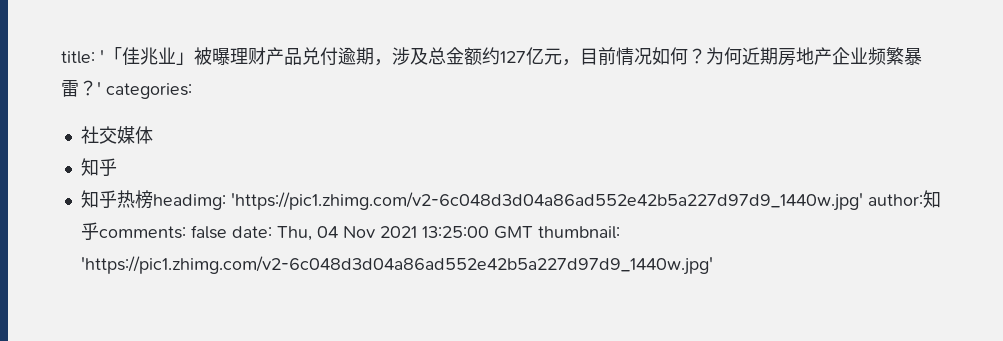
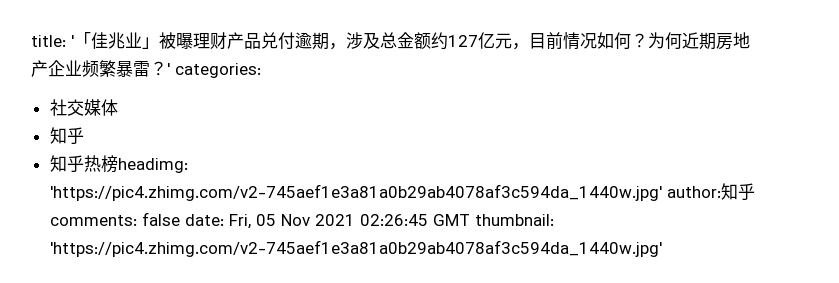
[230,192,863,211] 'https://pic1.zhimg.com/v2-6c048d3d04a86ad552e42b5a227d97d9_1440w.jpg' -> [49,184,662,201] 'https://pic4.zhimg.com/v2-745aef1e3a81a0b29ab4078af3c594da_1440w.jpg'
[276,226,338,241] Thu, 04 -> [228,214,276,229] Fri, 05
[421,226,489,238] 13:25:00 -> [359,214,428,226] 02:26:45
[80,256,713,275] 'https://pic1.zhimg.com/v2-6c048d3d04a86ad552e42b5a227d97d9_1440w.jpg' -> [49,240,662,257] 'https://pic4.zhimg.com/v2-745aef1e3a81a0b29ab4078af3c594da_1440w.jpg'

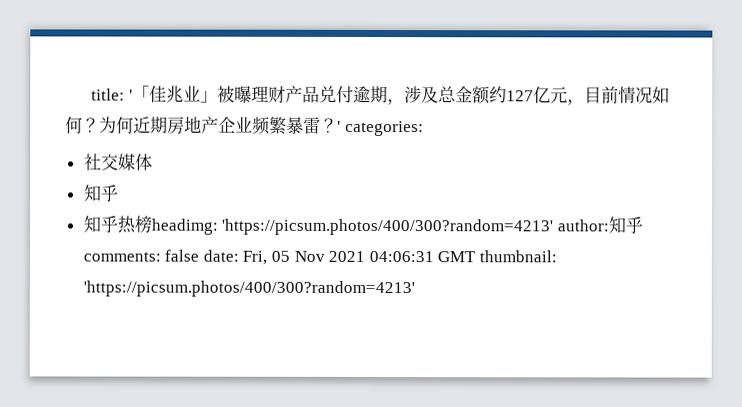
[49,184,662,201] 'https://pic4.zhimg.com/v2-745aef1e3a81a0b29ab4078af3c594da_1440w.jpg' -> [221,218,554,236] 'https://picsum.photos/400/300?random=4213'
[359,214,428,226] 02:26:45 -> [368,250,434,263] 04:06:31
[49,240,662,257] 'https://pic4.zhimg.com/v2-745aef1e3a81a0b29ab4078af3c594da_1440w.jpg' -> [82,280,415,298] 'https://picsum.photos/400/300?random=4213'

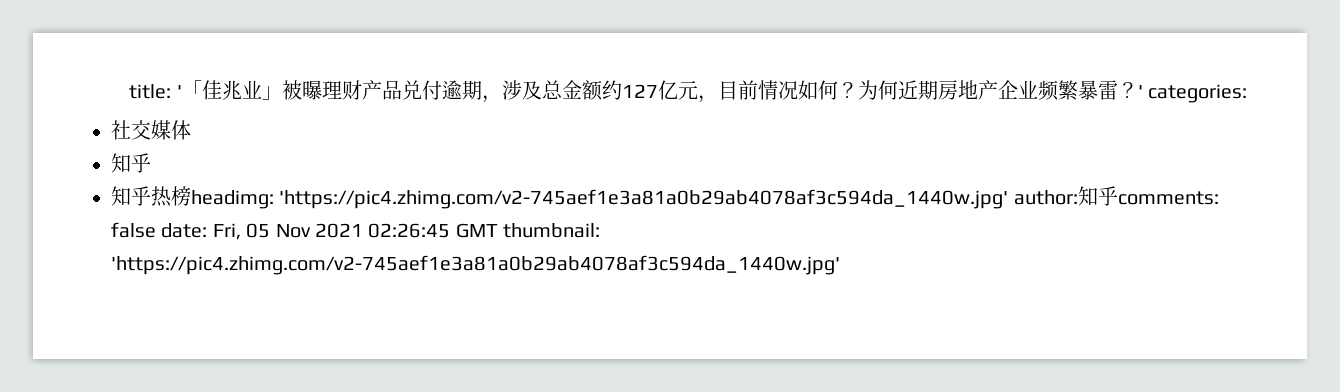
[221,218,554,236] 'https://picsum.photos/400/300?random=4213' -> [279,189,1009,209] 'https://pic4.zhimg.com/v2-745aef1e3a81a0b29ab4078af3c594da_1440w.jpg'
[368,250,434,263] 04:06:31 -> [368,223,451,238] 02:26:45
[82,280,415,298] 'https://picsum.photos/400/300?random=4213' -> [111,255,840,275] 'https://pic4.zhimg.com/v2-745aef1e3a81a0b29ab4078af3c594da_1440w.jpg'

